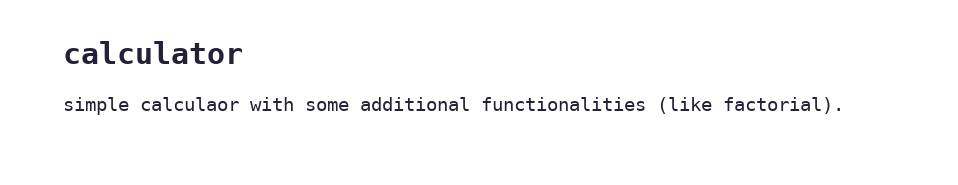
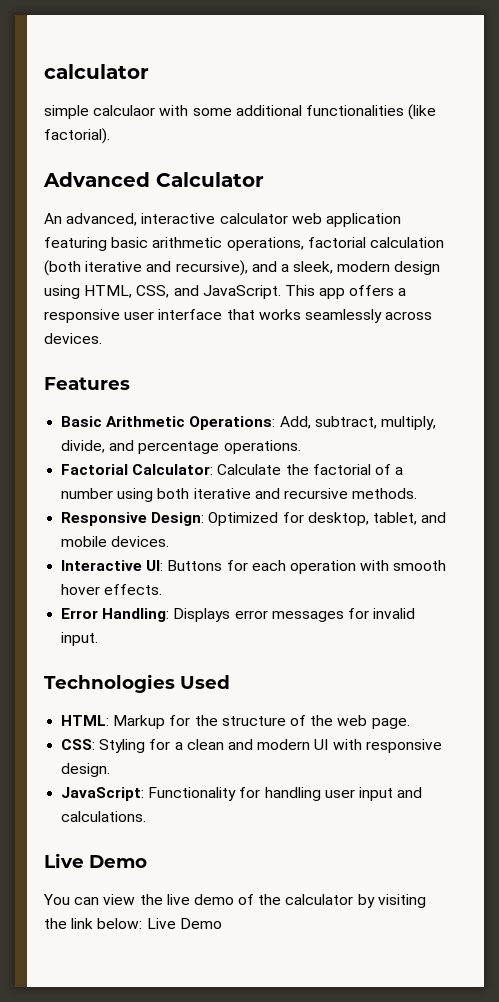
(844, 105) none -> [43,172,264,187] [44,213,401,227] [44,237,444,251] [44,260,441,276] [44,285,407,299] [44,309,433,323] [44,333,102,344] [44,377,130,390] [61,416,436,430] [61,440,301,454] [61,464,404,475] [61,488,418,502] [61,512,447,526] [61,536,170,547] [61,560,447,574] [61,584,163,595] [61,608,416,622] [61,632,99,646] [44,674,230,693] [61,715,410,729] [61,739,442,753] [61,763,111,777] [61,787,423,801] [61,811,147,822] [44,853,147,868] [43,894,426,908] [44,918,222,929] // Advanced Calculator // An advanced, interactive calculator web application featuring basic arithmetic operations, factorial calculation (both iterative and recursive), and a sleek, modern design using HTML, CSS, and JavaScript. This app offers a responsive user interface that works seamlessly across devices. // Features // Basic Arithmetic Operations: Add, subtract, multiply, divide, and percentage operations. // Factorial Calculator: Calculate the factorial of a number using both iterative and recursive methods. // Responsive Design: Optimized for desktop, tablet, and mobile devices. // Interactive UI: Buttons for each operation with smooth hover effects. // Error Handling: Displays error messages for invalid input. // Technologies Used // HTML: Markup for the structure of the web page. // CSS: Styling for a clean and modern UI with responsive design. // JavaScript: Functionality for handling user input and calculations. // Live Demo // You can view the live demo of the calculator by visiting the link below: Live Demo

